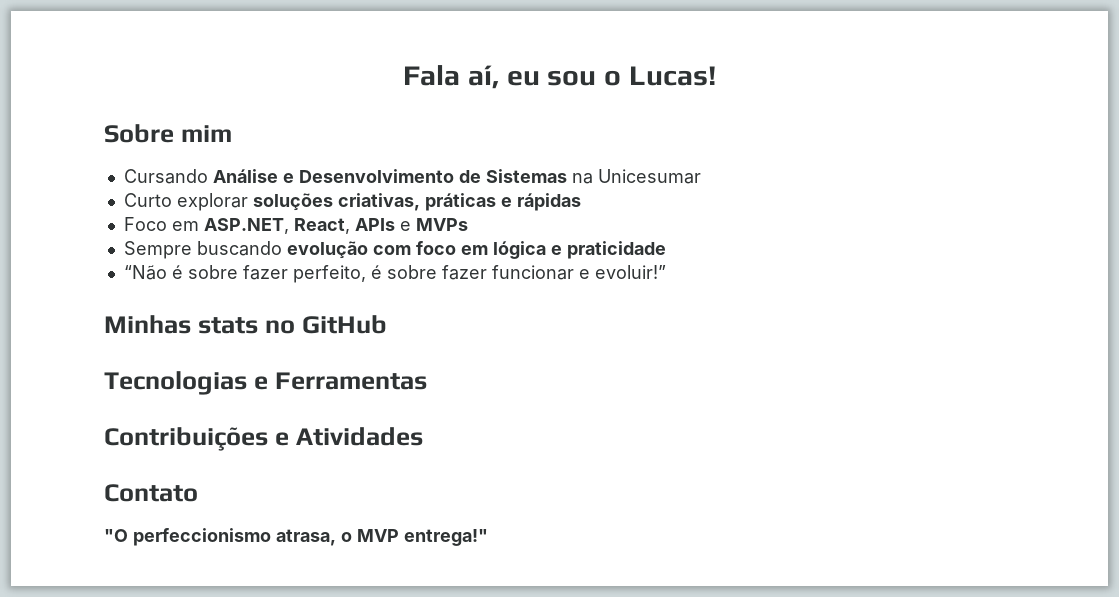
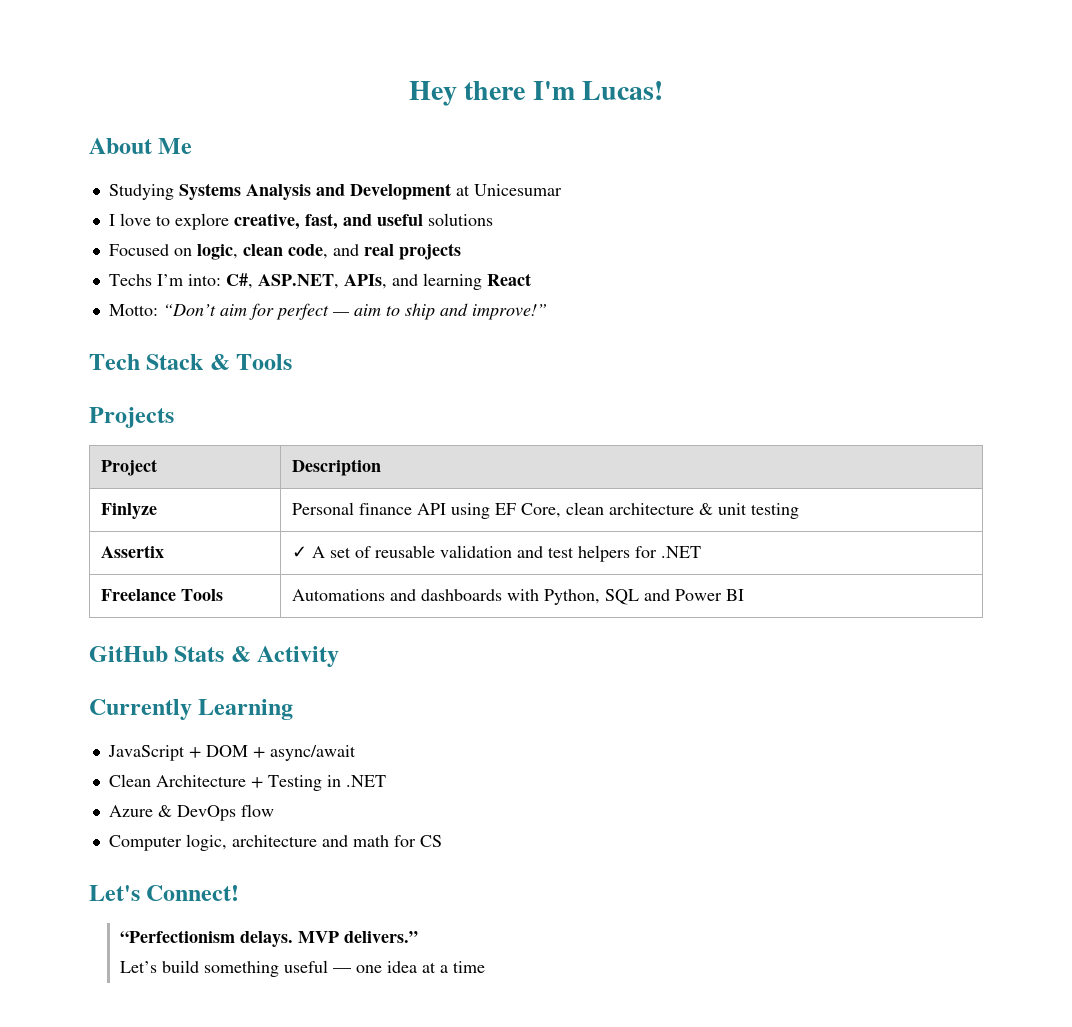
[403,65,716,89] [104,124,232,143] [123,169,701,184] [123,193,581,211] [123,217,468,234] [123,241,666,259] [123,265,666,283] [104,315,387,334] [104,371,427,395] [104,427,423,451] [104,484,198,502] [104,528,488,546] Fala aí, eu sou o Lucas! // Sobre mim // Cursando Análise e Desenvolvimento de Sistemas na Unicesumar // Curto explorar soluções criativas, práticas e rápidas // Foco em ASP.NET, React, APIs e MVPs // Sempre buscando evolução com foco em lógica e praticidade // “Não é sobre fazer perfeito, é sobre fazer funcionar e evoluir!” // Minhas stats no GitHub // Tecnologias e Ferramentas // Contribuições e Atividades // Contato // "O perfeccionismo atrasa, o MVP entrega!" -> [408,81,664,106] [89,138,193,154] [108,183,562,200] [108,213,493,230] [108,243,461,260] [108,273,531,290] [108,303,547,320] [89,354,293,370] [89,407,174,428] [101,459,158,476] [292,459,382,476] [101,503,158,519] [292,502,800,519] [101,545,165,558] [292,545,702,562] [101,589,224,601] [292,589,745,605] [89,646,340,667] [89,699,294,720] [107,745,356,761] [108,774,386,791] [108,804,274,821] [108,834,442,851] [89,885,240,901] [119,930,418,947] [119,960,485,977] Hey there I'm Lucas! // About Me // Studying Systems Analysis and Development at Unicesumar // I love to explore creative, fast, and useful solutions // Focused on logic, clean code, and real projects // Techs I’m into: C#, ASP.NET, APIs, and learning React // Motto: “Don’t aim for perfect — aim to ship and improve!” // Tech Stack & Tools // Projects // Project | Description // Finlyze | Personal finance API using EF Core, clean architecture & unit testing // Assertix | ✓ A set of reusable validation and test helpers for .NET // Freelance Tools | Automations and dashboards with Python, SQL and Power BI // GitHub Stats & Activity // Currently Learning // JavaScript + DOM + async/await // Clean Architecture + Testing in .NET // Azure & DevOps flow // Computer logic, architecture and math for CS // Let's Connect! // “Perfectionism delays. MVP delivers.” // Let’s build something useful — one idea at a time

